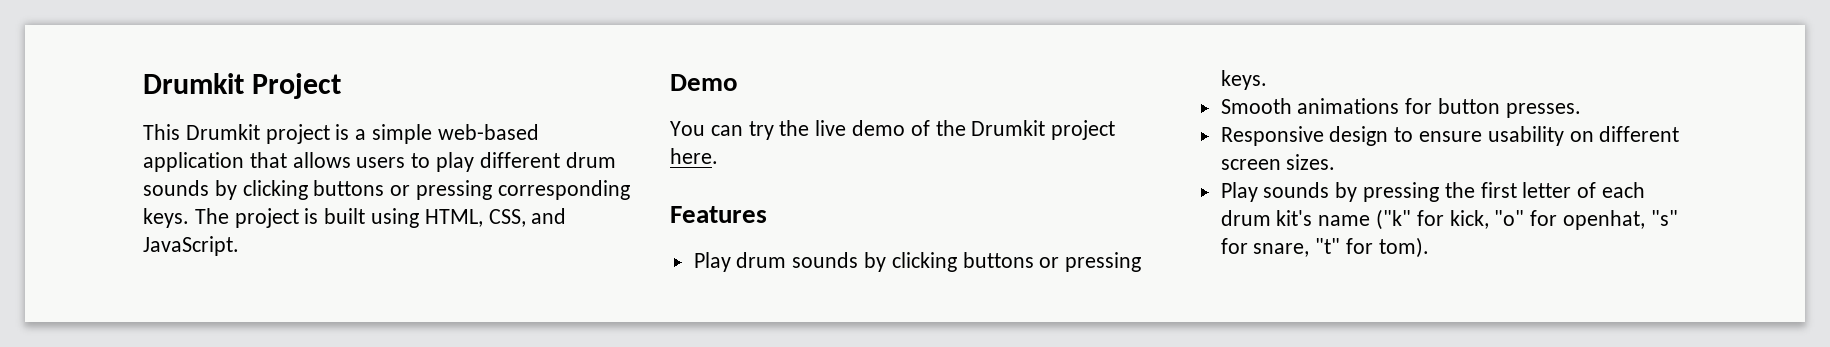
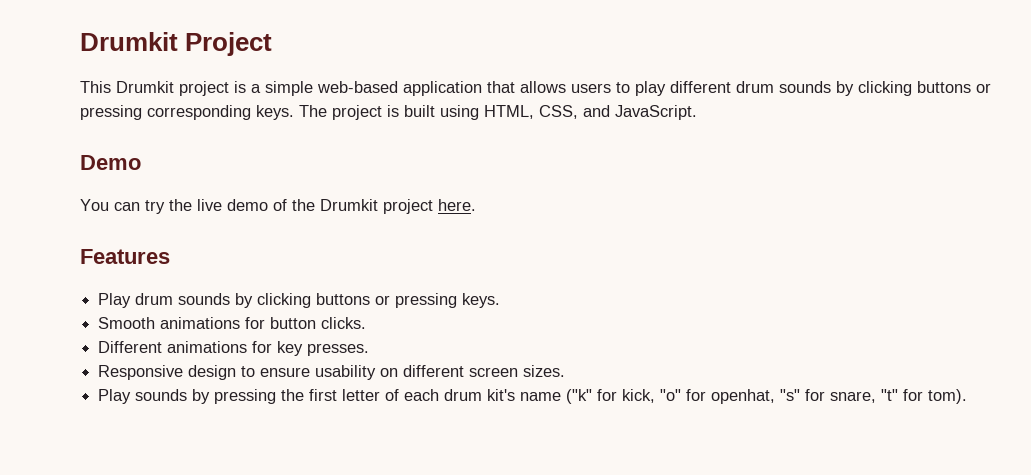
(1501, 106) none -> [321,317,367,329] [98,341,304,356] clicks. // Different animations for key

